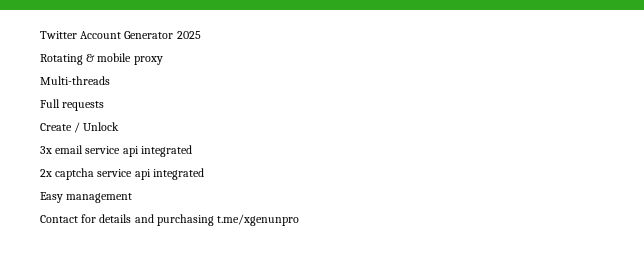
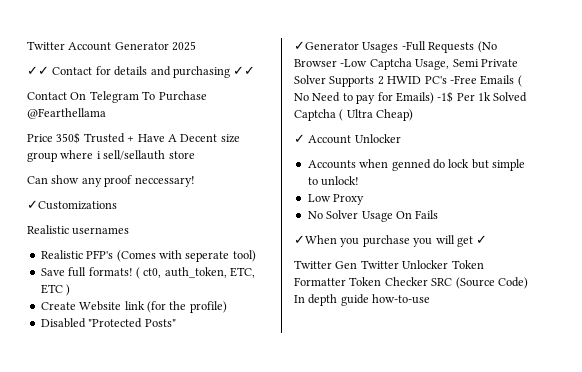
[40,53,163,65] [40,76,110,85] [40,99,105,111] [40,122,120,133] [40,145,192,157] [40,168,204,180] [40,192,133,203] Rotating & mobile proxy // Multi-threads // Full requests // Create / Unlock // 3x email service api integrated // 2x captcha service api integrated // Easy management // -> [27,66,49,75] ✓✓
[217,214,300,226] t.me/xgenunpro -> [233,66,256,75] [27,91,207,103] [27,108,106,119] [27,132,240,144] [27,150,195,162] [27,175,195,187] [27,200,117,210] [27,225,130,235] [40,250,256,262] [40,267,255,279] [40,284,71,296] [40,301,227,313] [40,318,176,328] [294,41,497,53] [294,58,518,70] [294,75,522,87] [294,91,528,104] [294,109,414,121] [294,134,401,144] [307,159,525,171] [307,176,360,186] [307,194,365,205] [307,210,439,222] [294,235,488,247] [294,260,484,269] [294,277,528,289] [294,294,431,306] ✓✓ // Contact On Telegram To Purchase @Fearthellama // Price 350$ Trusted + Have A Decent size group where i sell/sellauth store // Can show any proof neccessary! // ✓Customizations // Realistic usernames // Realistic PFP's (Comes with seperate tool) // Save full formats! ( ct0, auth_token, ETC, ETC ) // Create Website link (for the profile) // Disabled "Protected Posts" // ✓Generator Usages -Full Requests (No Browser -Low Captcha Usage, Semi Private Solver Supports 2 HWID PC's -Free Emails ( No Need to pay for Emails) -1$ Per 1k Solved Captcha ( Ultra Cheap) // ✓ Account Unlocker // Accounts when genned do lock but simple to unlock! // Low Proxy // No Solver Usage On Fails // ✓When you purchase you will get ✓ // Twitter Gen Twitter Unlocker Token Formatter Token Checker SRC (Source Code) In depth guide how-to-use

